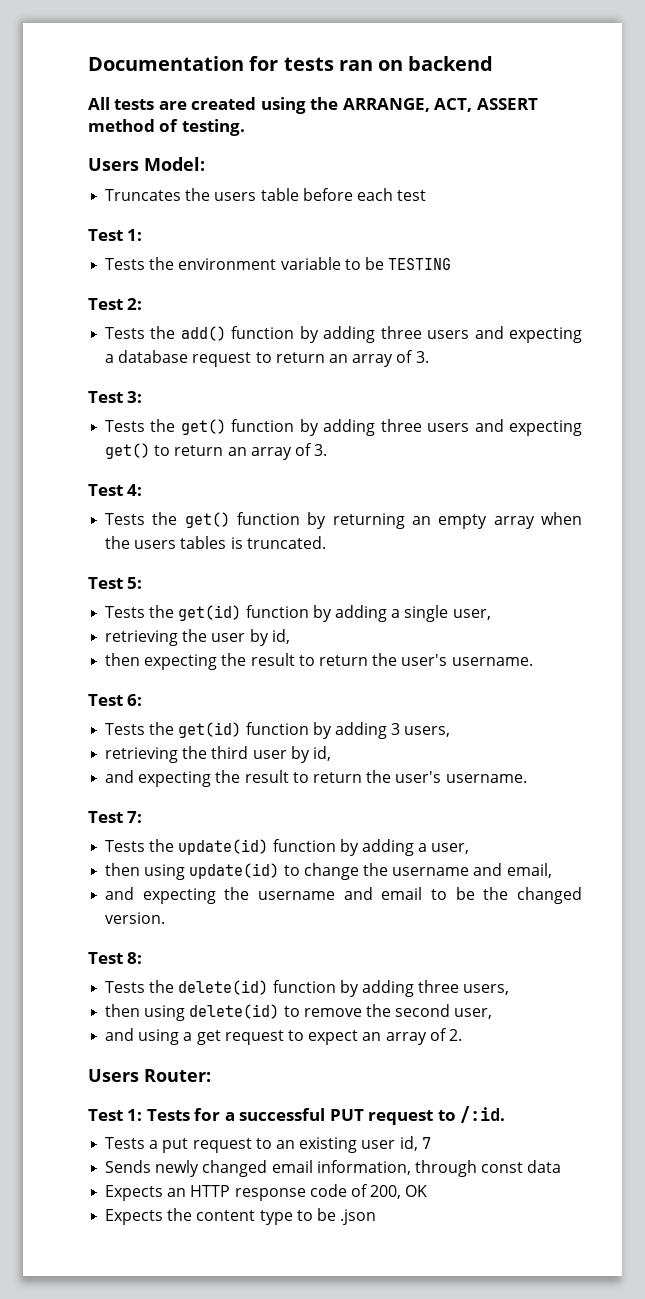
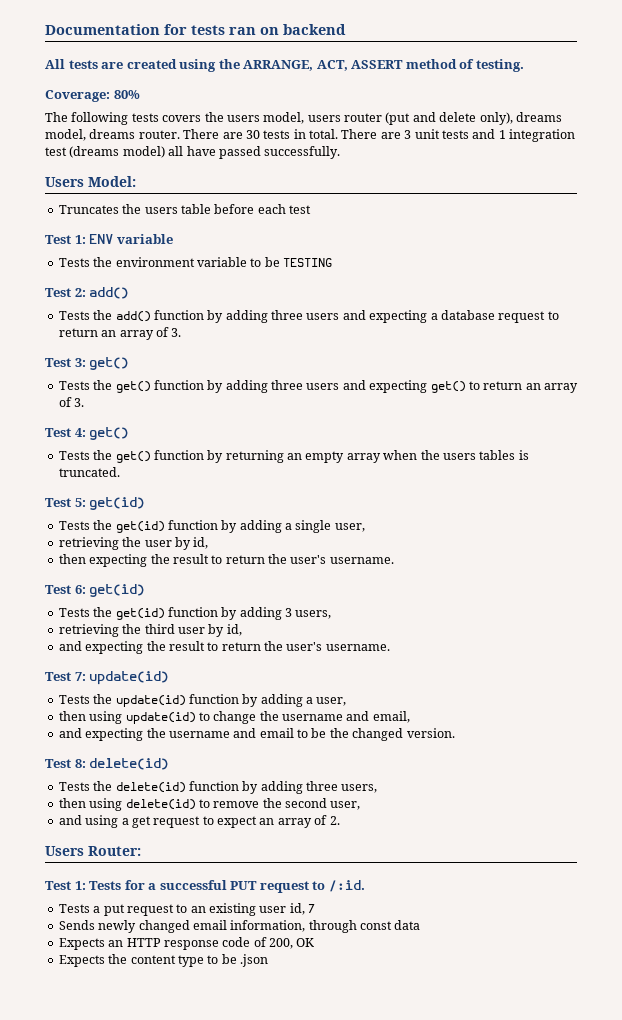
(245, 127) none -> [45,90,140,102] [45,112,562,125] [45,129,575,142] [45,146,341,159] // Coverage: 80% // The following tests covers the users model, users router (put and delete only), dreams model, dreams router. There are 30 tests in total. There are 3 unit tests and 1 integration test (dreams model) all have passed successfully.
(143, 235) none -> [89,234,173,244] ENV variable
(143, 304) none -> [89,287,130,299] add()
(143, 397) none -> [89,357,130,370] get()
(143, 490) none -> [89,427,130,440] get()
(143, 583) none -> [89,497,146,510] get(id)
(143, 700) none -> [89,584,146,597] get(id)
(143, 817) none -> [89,671,170,685] update(id)
(143, 958) none -> [89,758,170,770] delete(id)

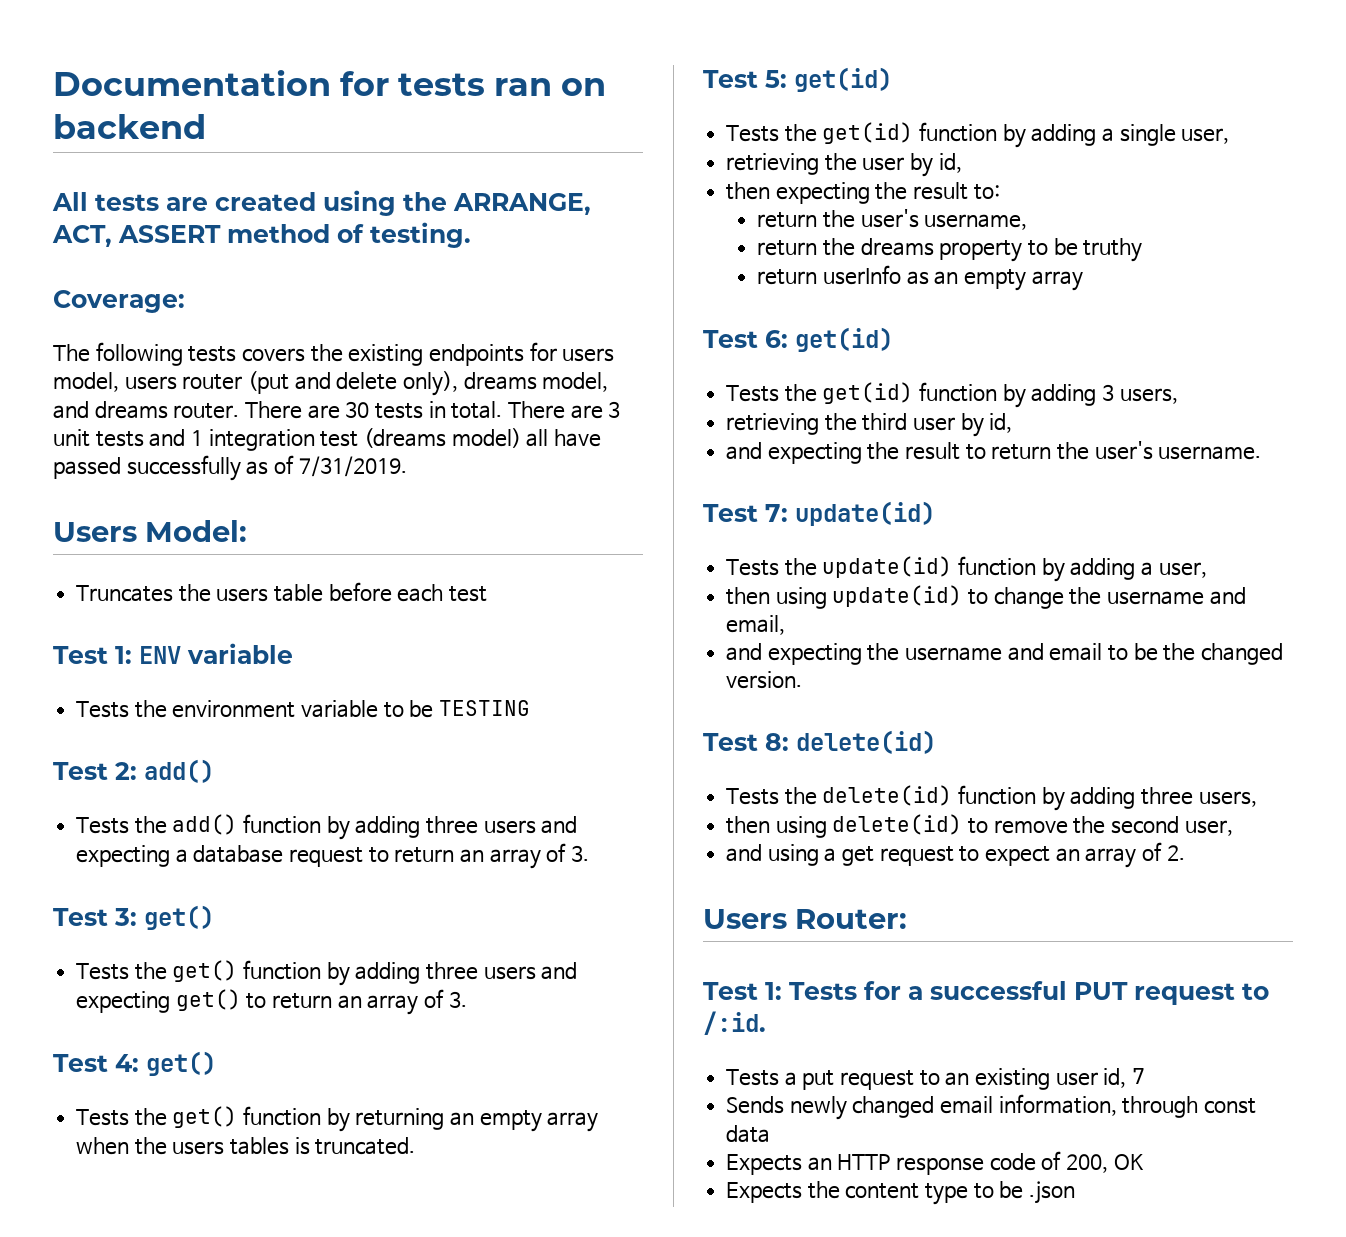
[113,90,140,99] 80% -> (185, 301) none
(224, 117) none -> [348,342,557,366] existing endpoints for
(86, 135) none -> [53,401,89,419] and
[264,146,341,159] successfully. -> [126,455,407,481] successfully as of 7/31/2019.
[211,554,394,564] to return the user's username. -> [973,184,1000,200] [757,209,1028,230] [757,238,1143,262] [757,265,1083,291] to: // return the user's username, // return the dreams property to be truthy // return userInfo as an empty array

